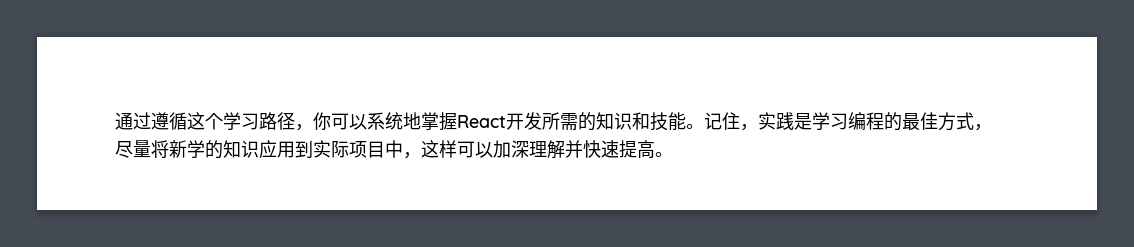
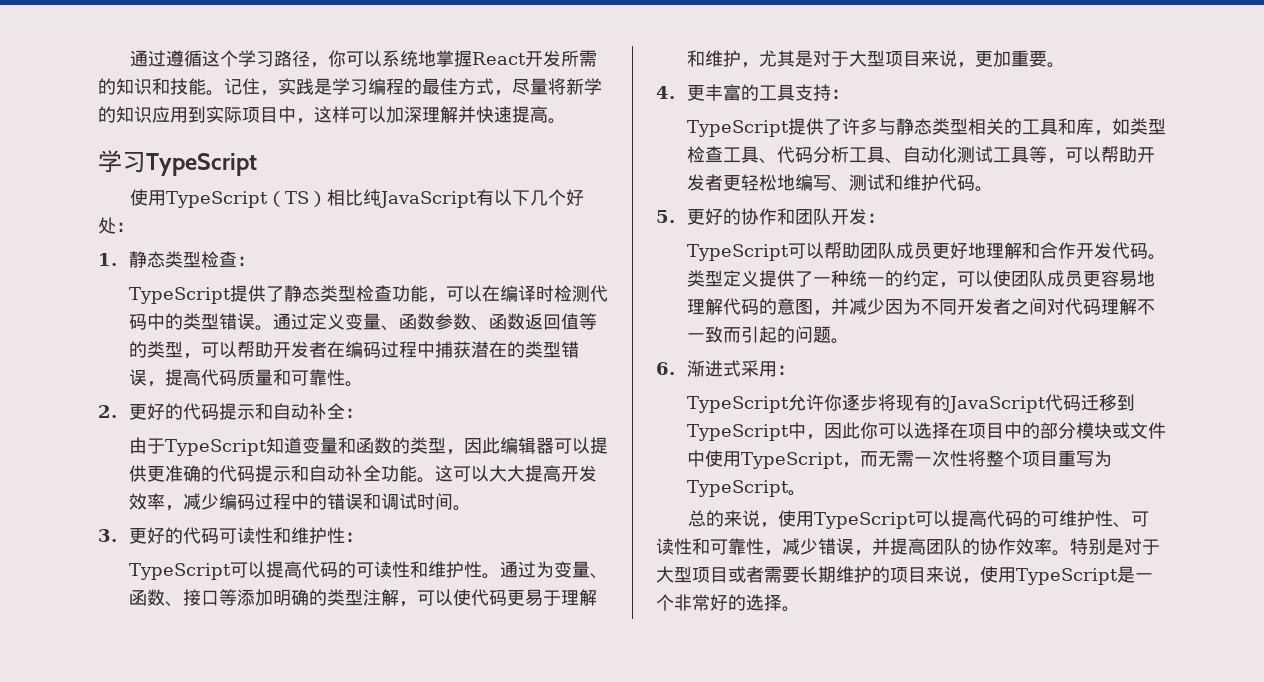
(673, 154) none -> [98,150,257,176] [129,189,584,208] [98,217,134,234] [98,251,255,268] [128,285,608,304] [128,313,597,331] [128,341,579,359] [128,369,363,387] [98,403,363,420] [128,437,608,456] [128,465,597,483] [128,493,471,511] [98,527,363,544] [128,561,608,580] [128,589,597,607] [686,50,1065,68] [656,84,849,101] [686,118,1166,137] [686,146,1155,164] [686,174,993,192] [656,208,885,225] [686,242,1166,261] [686,270,1155,288] [686,298,1155,316] [686,326,849,344] [656,360,795,377] [686,394,1135,413] [686,422,1166,441] [686,450,1112,469] [686,480,806,497] [687,510,1149,529] [656,538,1160,556] [656,566,1153,585] [656,594,800,612] // 学习TypeScript // 使用TypeScript（TS）相比纯JavaScript有以下几个好处： // 1.静态类型检查： // TypeScript提供了静态类型检查功能，可以在编译时检测代码中的类型错误。通过定义变量、函数参数、函数返回值等的类型，可以帮助开发者在编码过程中捕获潜在的类型错误，提高代码质量和可靠性。 // 2.更好的代码提示和自动补全： // 由于TypeScript知道变量和函数的类型，因此编辑器可以提供更准确的代码提示和自动补全功能。这可以大大提高开发效率，减少编码过程中的错误和调试时间。 // 3.更好的代码可读性和维护性： // TypeScript可以提高代码的可读性和维护性。通过为变量、函数、接口等添加明确的类型注解，可以使代码更易于理解和维护，尤其是对于大型项目来说，更加重要。 // 4.更丰富的工具支持： // TypeScript提供了许多与静态类型相关的工具和库，如类型检查工具、代码分析工具、自动化测试工具等，可以帮助开发者更轻松地编写、测试和维护代码。 // 5.更好的协作和团队开发： // TypeScript可以帮助团队成员更好地理解和合作开发代码。类型定义提供了一种统一的约定，可以使团队成员更容易地理解代码的意图，并减少因为不同开发者之间对代码理解不一致而引起的问题。 // 6.渐进式采用： // TypeScript允许你逐步将现有的JavaScript代码迁移到TypeScript中，因此你可以选择在项目中的部分模块或文件中使用TypeScript，而无需一次性将整个项目重写为TypeScript。 // 总的来说，使用TypeScript可以提高代码的可维护性、可读性和可靠性，减少错误，并提高团队的协作效率。特别是对于大型项目或者需要长期维护的项目来说，使用TypeScript是一个非常好的选择。

